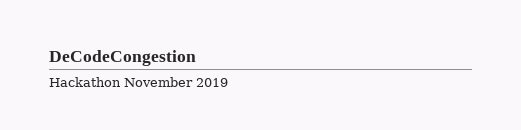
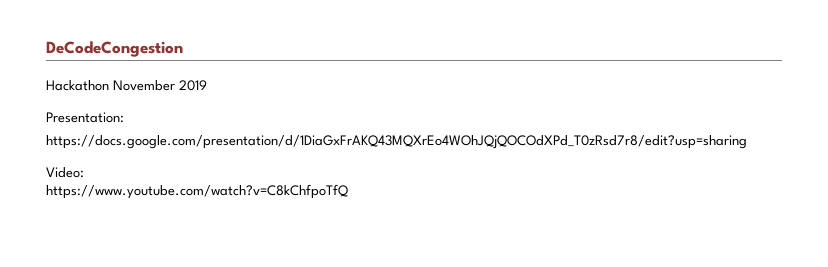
(228, 82) none -> [46,112,124,123] [46,135,747,149] [46,167,84,178] [46,184,348,199] // Presentation: // https://docs.google.com/presentation/d/1DiaGxFrAKQ43MQXrEo4WOhJQjQOCOdXPd_T0zRsd7r8/edit?usp=sharing // Video: // https://www.youtube.com/watch?v=C8kChfpoTfQ

